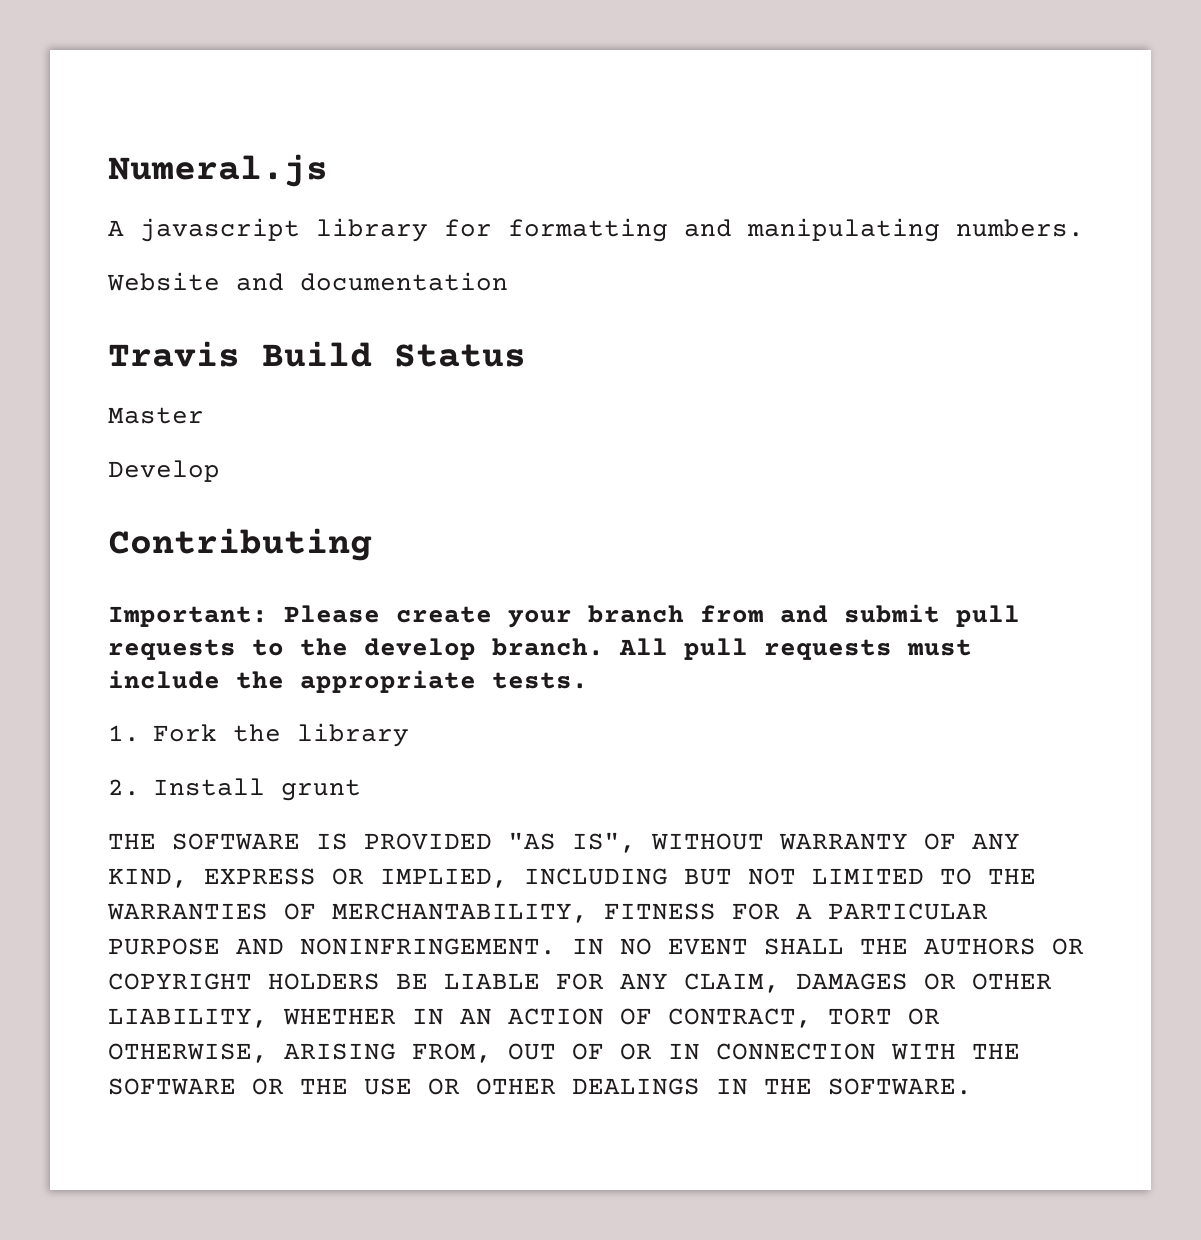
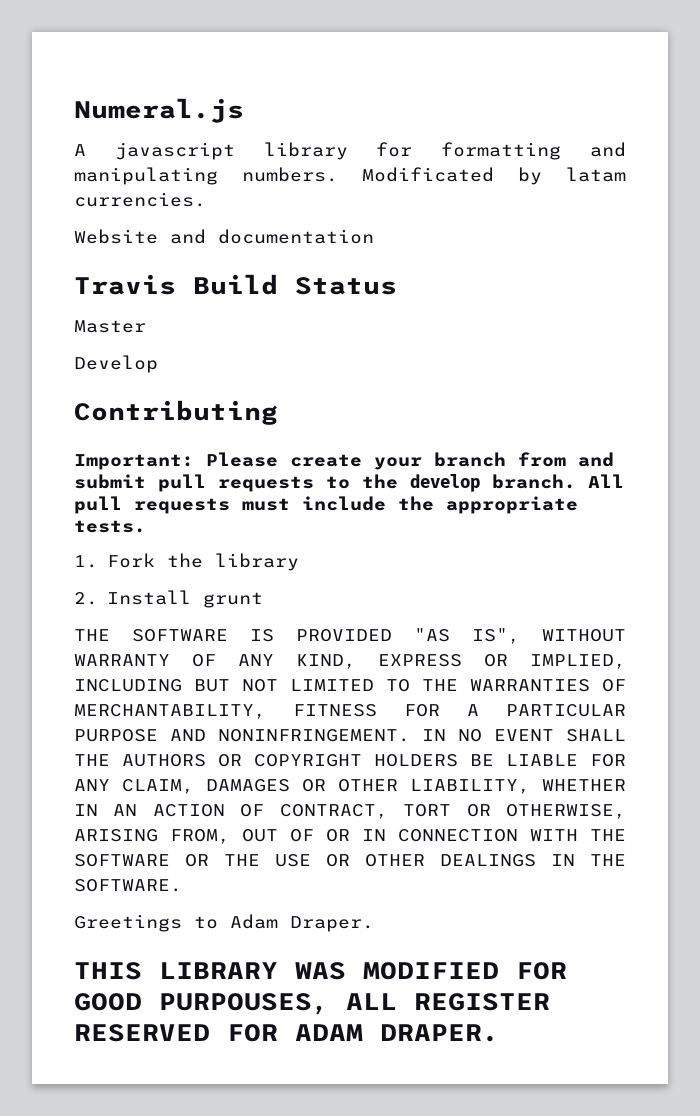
(1084, 228) none -> [362,167,626,185] [74,192,206,207] Modificated by latam currencies.
(972, 1086) none -> [74,914,374,932] [74,962,567,980] [74,993,550,1015] [74,1024,499,1042] // Greetings to Adam Draper. // THIS LIBRARY WAS MODIFIED FOR GOOD PURPOUSES, ALL REGISTER RESERVED FOR ADAM DRAPER.

